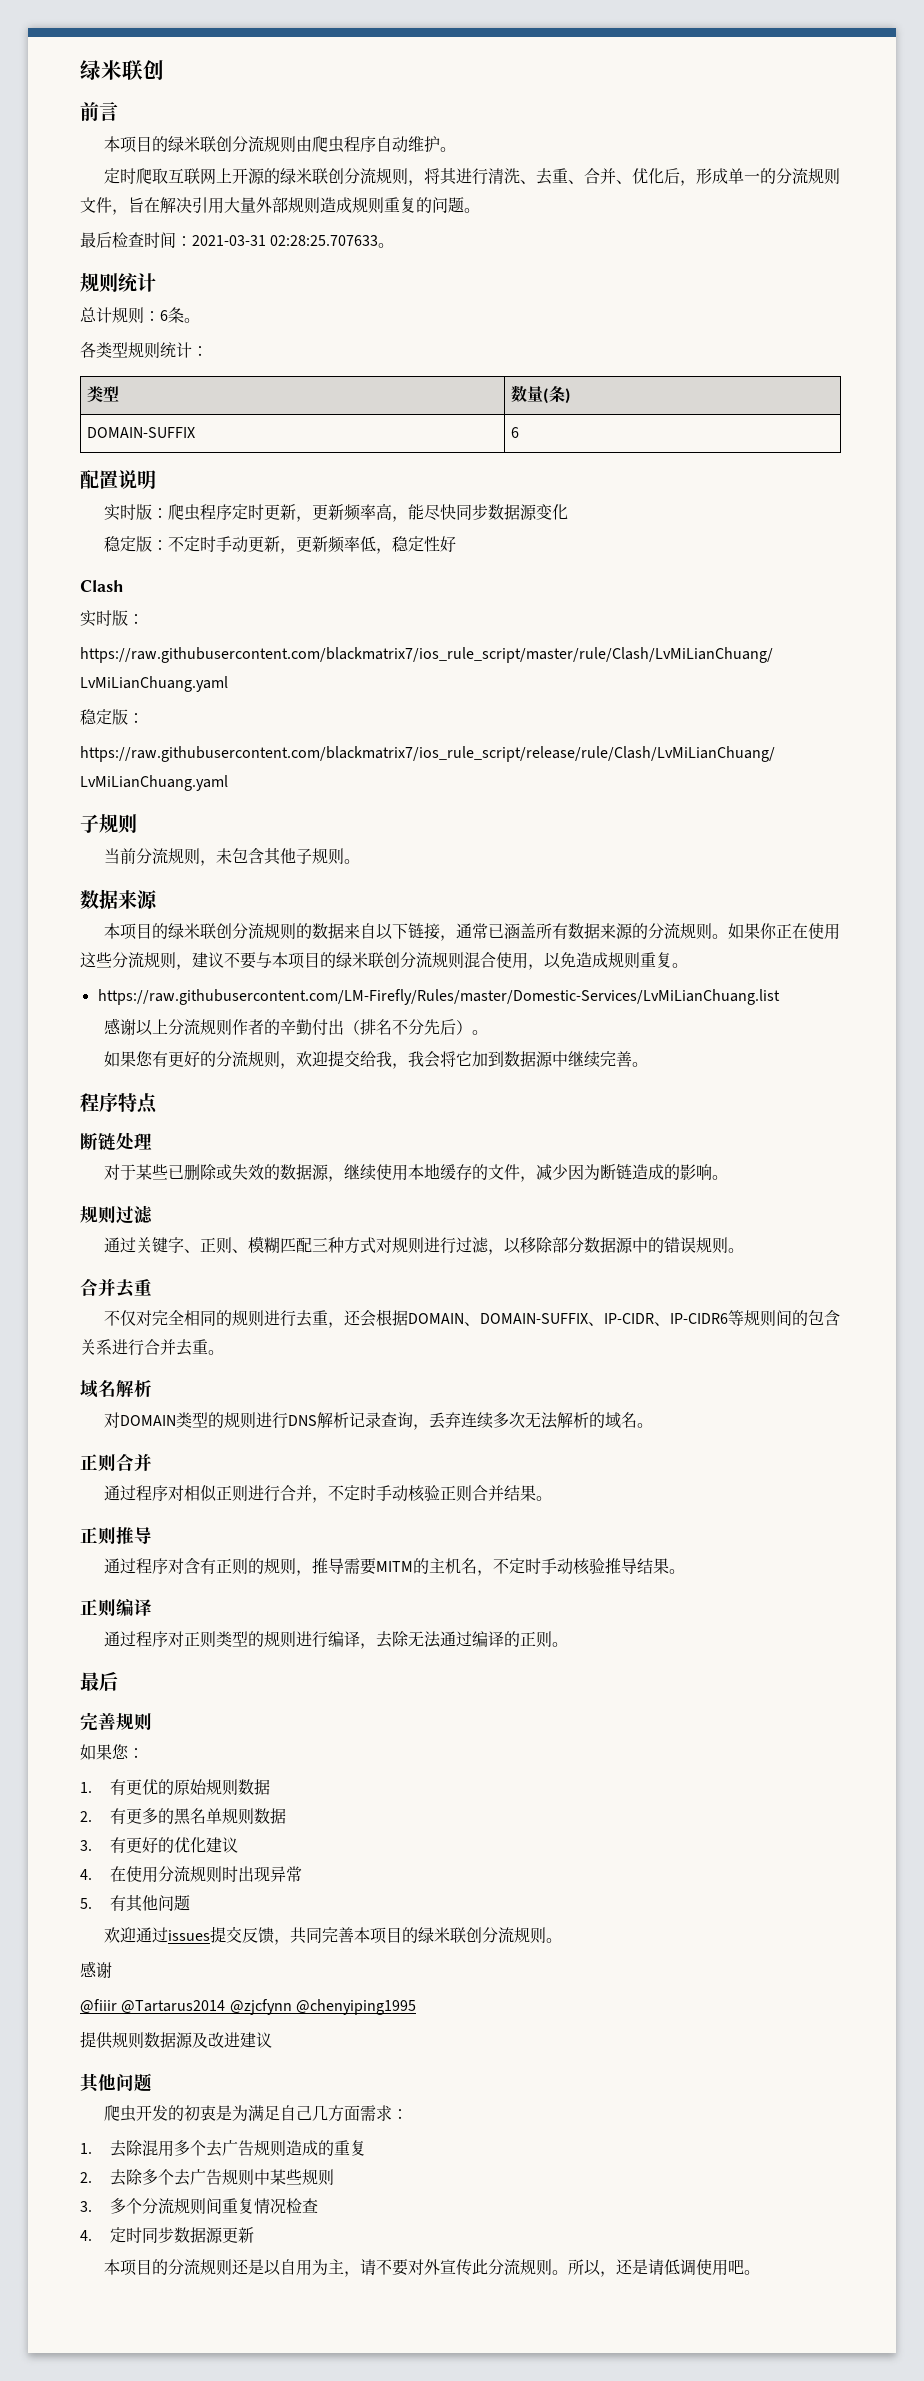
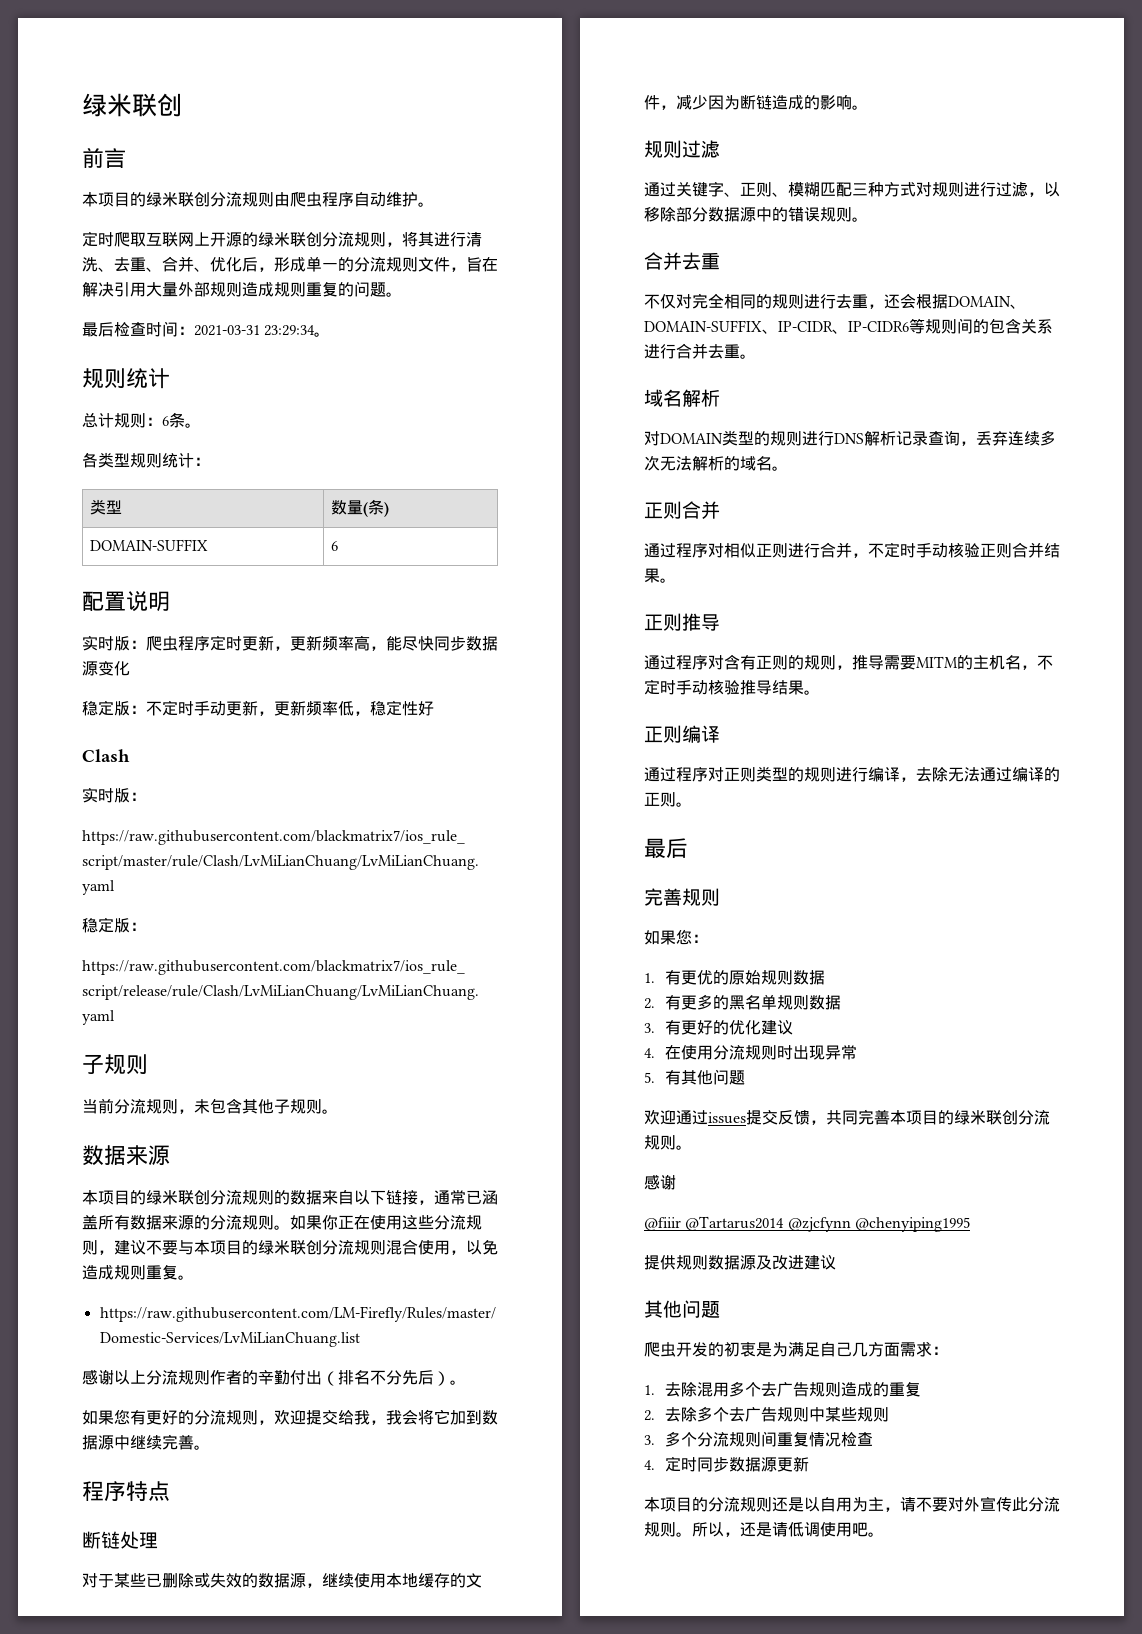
[270,235,379,246] 02:28:25.707633 -> [264,325,316,336] 23:29:34

